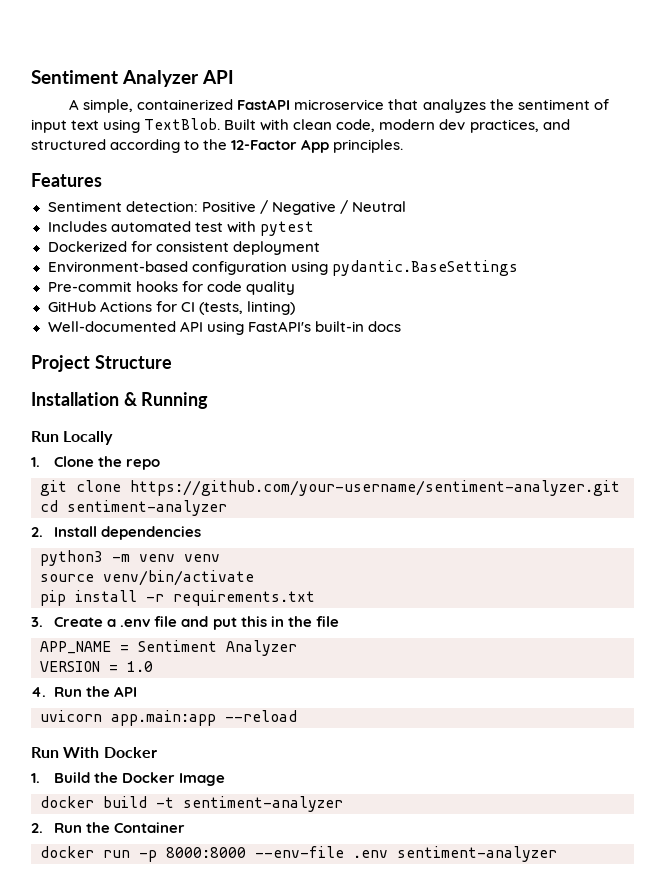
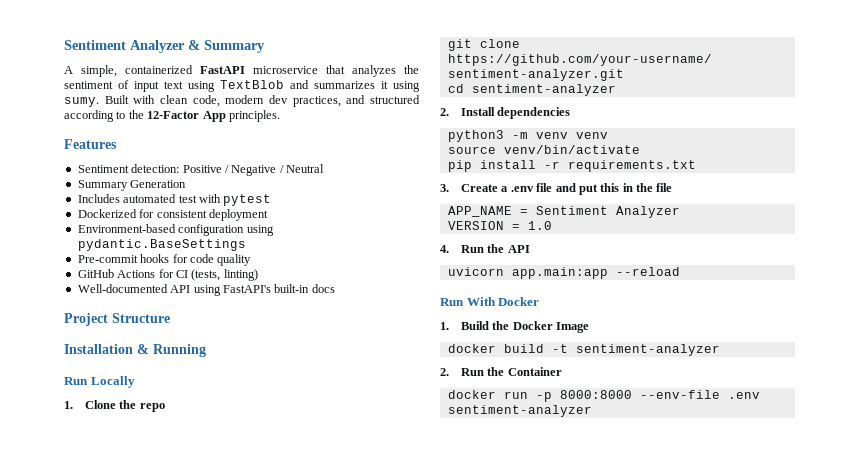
[31,70,234,87] Sentiment Analyzer API -> [64,40,265,53] Sentiment Analyzer & Summary
[144,118,221,130] TextBlob. -> [220,80,420,92] [64,97,99,107] TextBlob and summarizes it using sumy.
(406, 206) none -> [77,180,187,191] // Summary Generation

